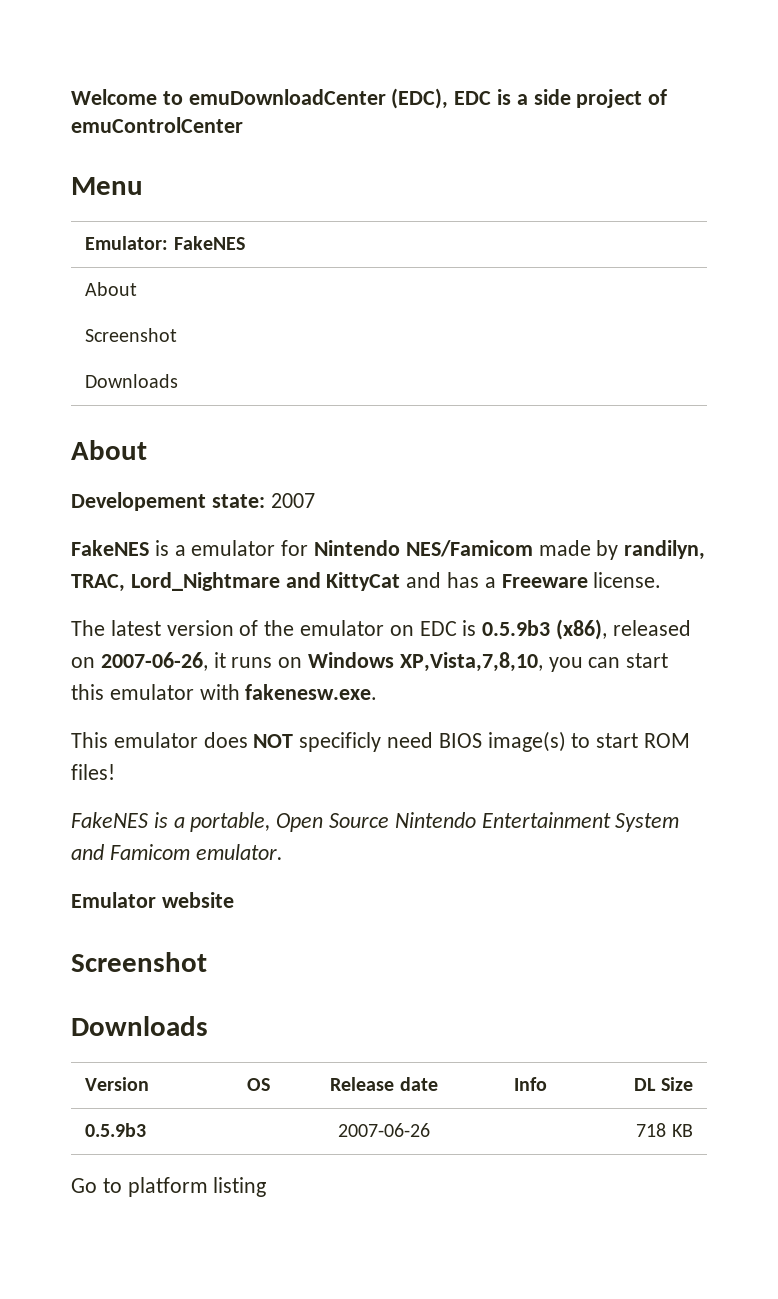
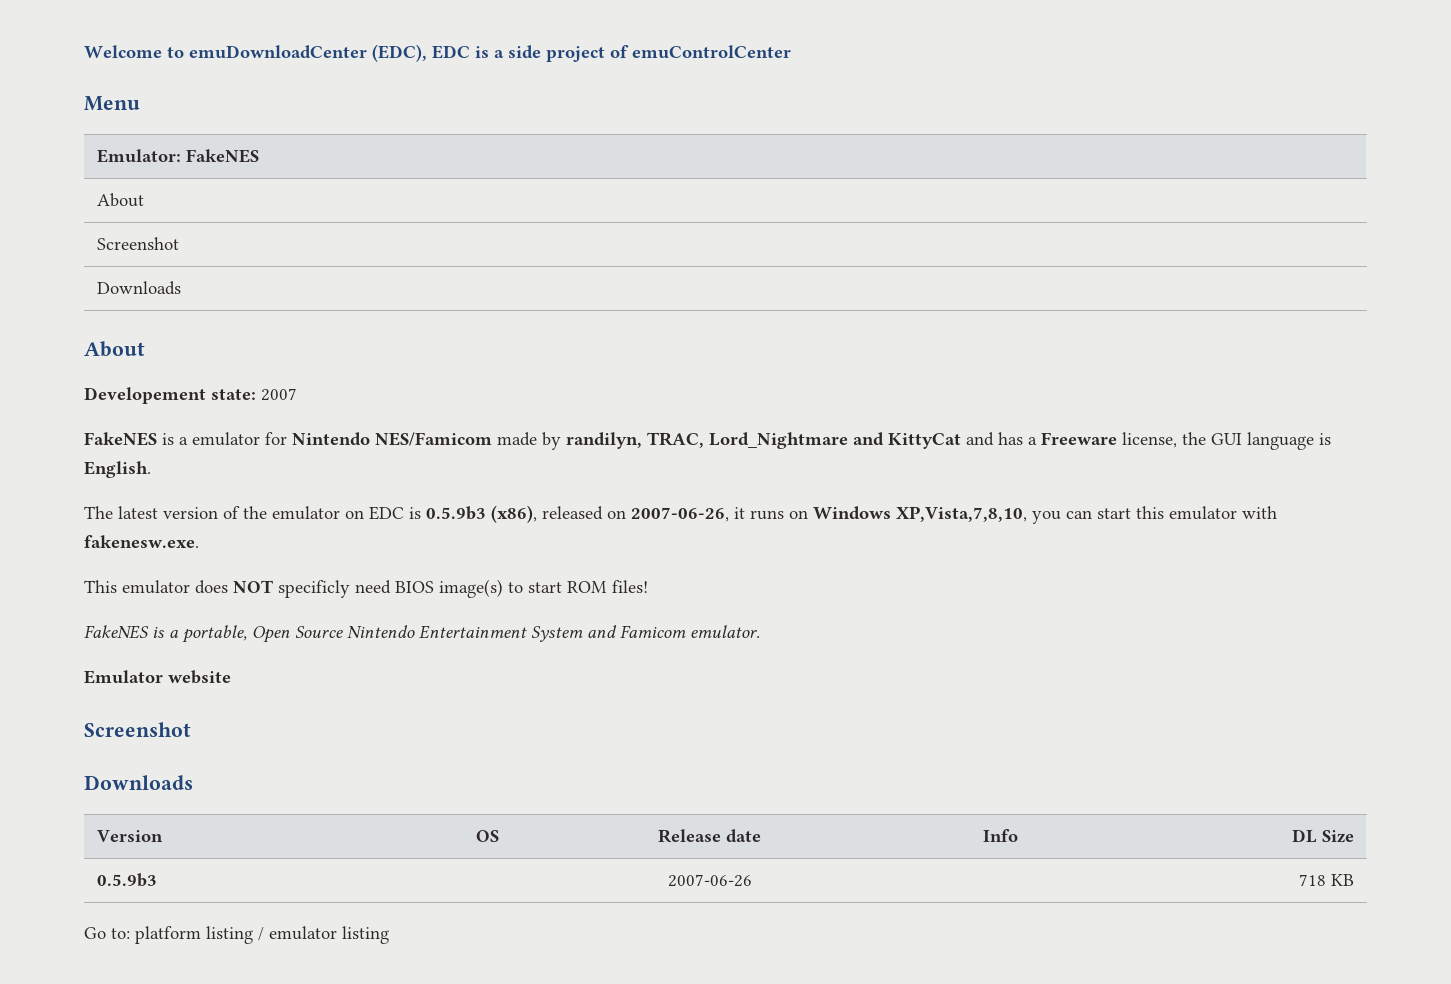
[593,572,662,588] license. -> [1122,432,1331,450] [84,461,151,478] license, the GUI language is English.
[102,1178,122,1193] to -> [111,928,130,939] to:
(267, 1187) none -> [258,926,389,944] / emulator listing

